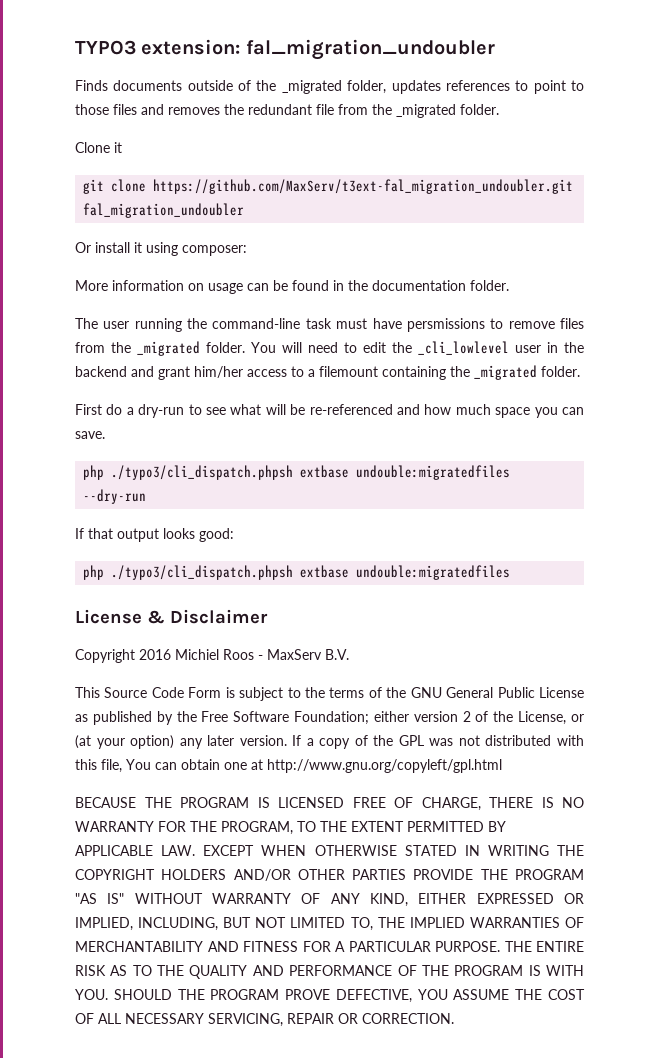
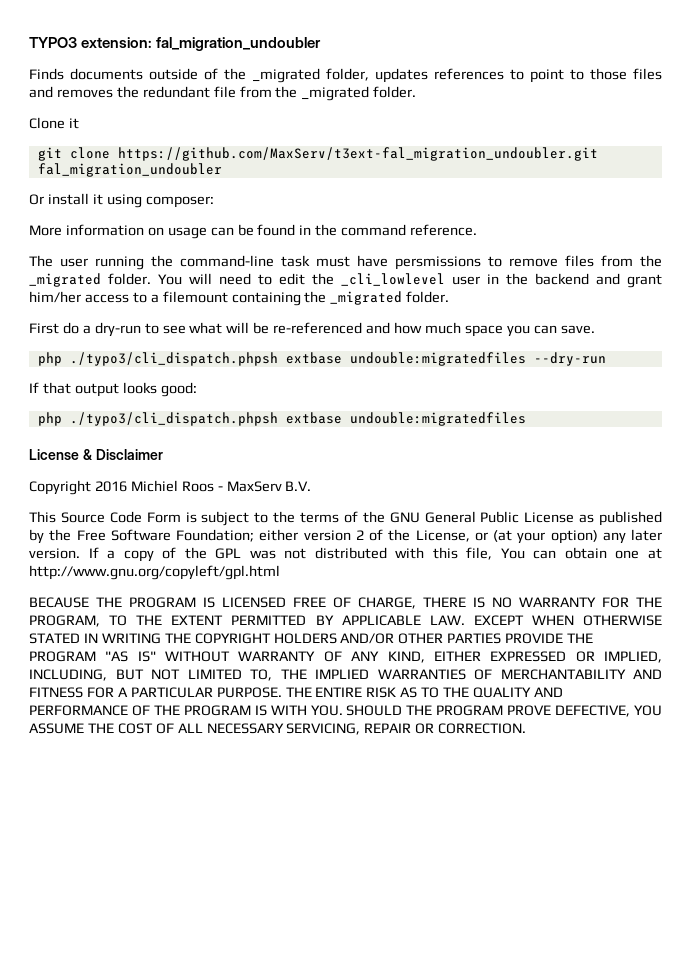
[372,280,509,291] documentation folder. -> [341,224,478,236] command reference.

